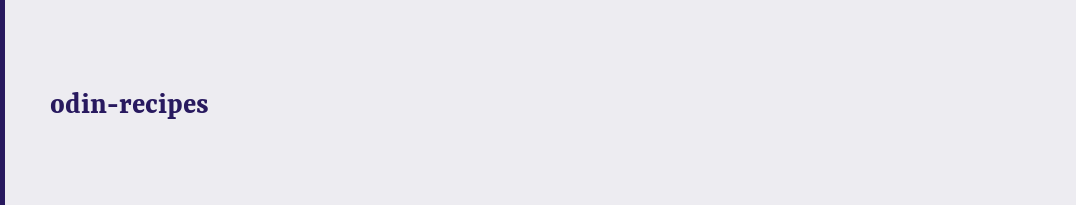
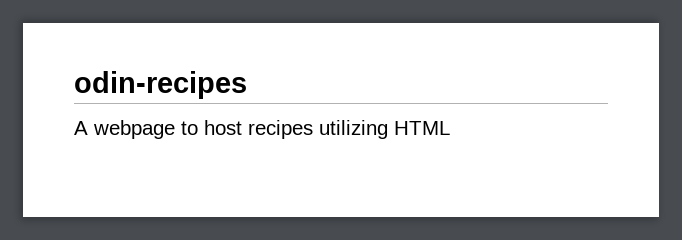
(209, 105) none -> [74,120,450,139] // A webpage to host recipes utilizing HTML

